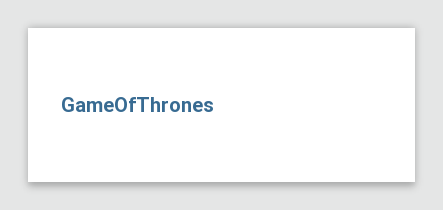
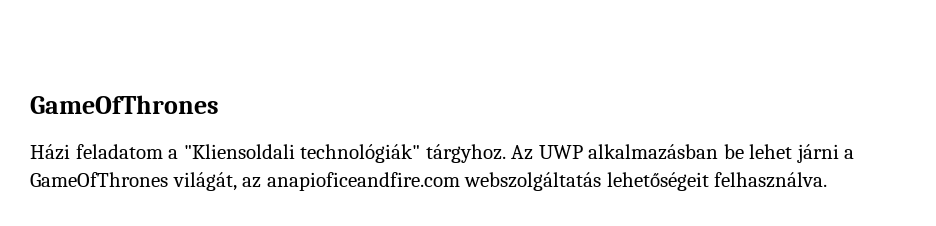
[61,97,214,112] GameOfThrones -> [30,95,219,114] [30,144,855,163] [30,172,828,191] GameOfThrones // Házi feladatom a "Kliensoldali technológiák" tárgyhoz. Az UWP alkalmazásban be lehet járni a GameOfThrones világát, az anapioficeandfire.com webszolgáltatás lehetőségeit felhasználva.

